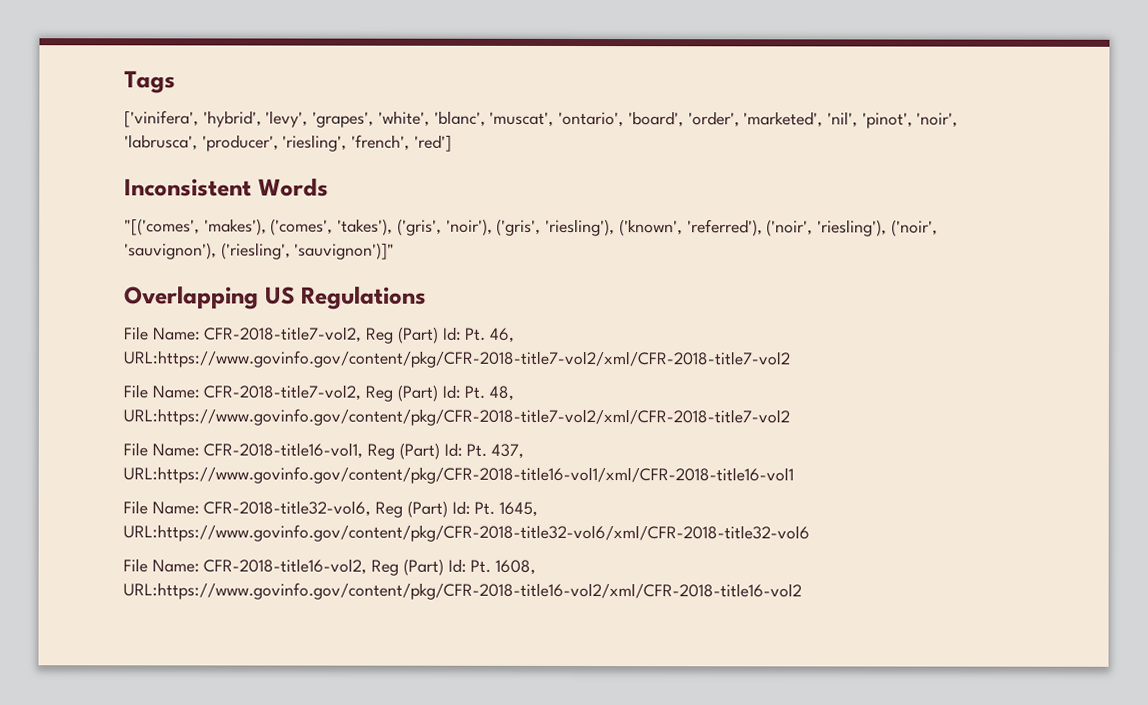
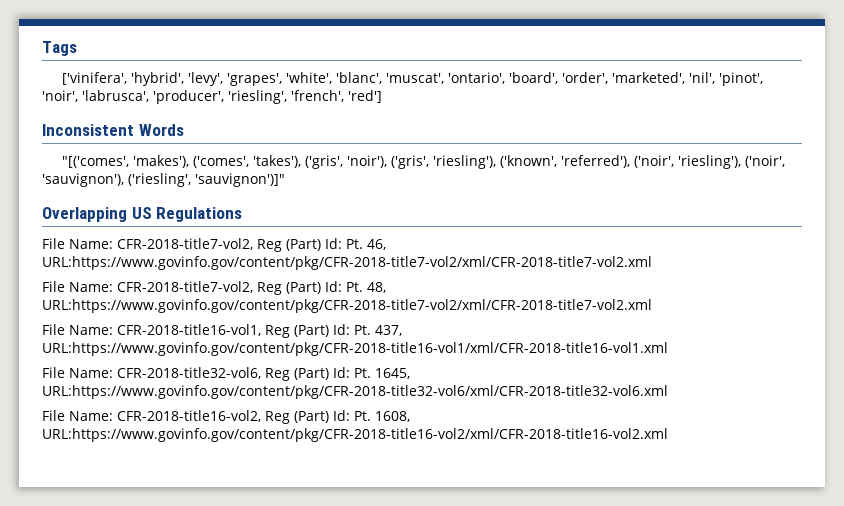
[123,350,791,369] URL:https://www.govinfo.gov/content/pkg/CFR-2018-title7-vol2/xml/CFR-2018-title7-vol2 -> [42,256,652,270] URL:https://www.govinfo.gov/content/pkg/CFR-2018-title7-vol2/xml/CFR-2018-title7-vol2.xml
[123,408,790,427] URL:https://www.govinfo.gov/content/pkg/CFR-2018-title7-vol2/xml/CFR-2018-title7-vol2 -> [42,299,652,313] URL:https://www.govinfo.gov/content/pkg/CFR-2018-title7-vol2/xml/CFR-2018-title7-vol2.xml
[123,466,794,485] URL:https://www.govinfo.gov/content/pkg/CFR-2018-title16-vol1/xml/CFR-2018-title16-vol1 -> [42,342,668,356] URL:https://www.govinfo.gov/content/pkg/CFR-2018-title16-vol1/xml/CFR-2018-title16-vol1.xml
[123,524,810,543] URL:https://www.govinfo.gov/content/pkg/CFR-2018-title32-vol6/xml/CFR-2018-title32-vol6 -> [42,385,668,399] URL:https://www.govinfo.gov/content/pkg/CFR-2018-title32-vol6/xml/CFR-2018-title32-vol6.xml
[123,582,802,601] URL:https://www.govinfo.gov/content/pkg/CFR-2018-title16-vol2/xml/CFR-2018-title16-vol2 -> [42,428,668,442] URL:https://www.govinfo.gov/content/pkg/CFR-2018-title16-vol2/xml/CFR-2018-title16-vol2.xml

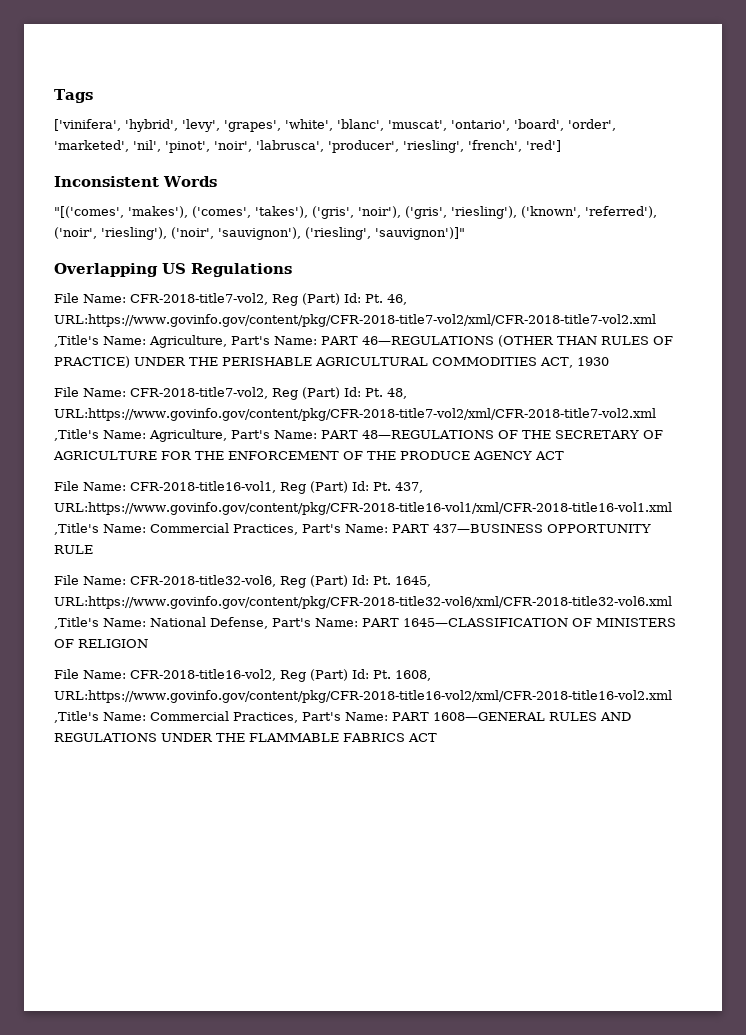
(652, 263) none -> [54,335,673,348] [54,356,609,368] ,Title's Name: Agriculture, Part's Name: PART 46—REGULATIONS (OTHER THAN RULES OF PRACTICE) UNDER THE PERISHABLE AGRICULTURAL COMMODITIES ACT, 1930
(652, 306) none -> [54,429,663,442] [53,451,564,460] ,Title's Name: Agriculture, Part's Name: PART 48—REGULATIONS OF THE SECRETARY OF AGRICULTURE FOR THE ENFORCEMENT OF THE PRODUCE AGENCY ACT
(668, 349) none -> [54,523,651,535] [54,545,93,554] ,Title's Name: Commercial Practices, Part's Name: PART 437—BUSINESS OPPORTUNITY RULE
(668, 392) none -> [54,617,676,629] [54,639,148,648] ,Title's Name: National Defense, Part's Name: PART 1645—CLASSIFICATION OF MINISTERS OF RELIGION
(668, 435) none -> [54,711,631,723] [54,733,437,742] ,Title's Name: Commercial Practices, Part's Name: PART 1608—GENERAL RULES AND REGULATIONS UNDER THE FLAMMABLE FABRICS ACT

